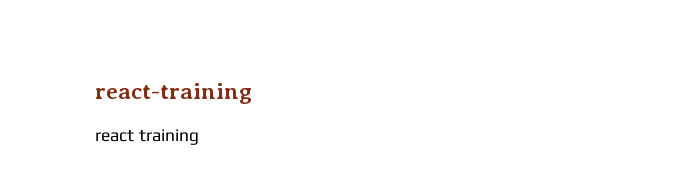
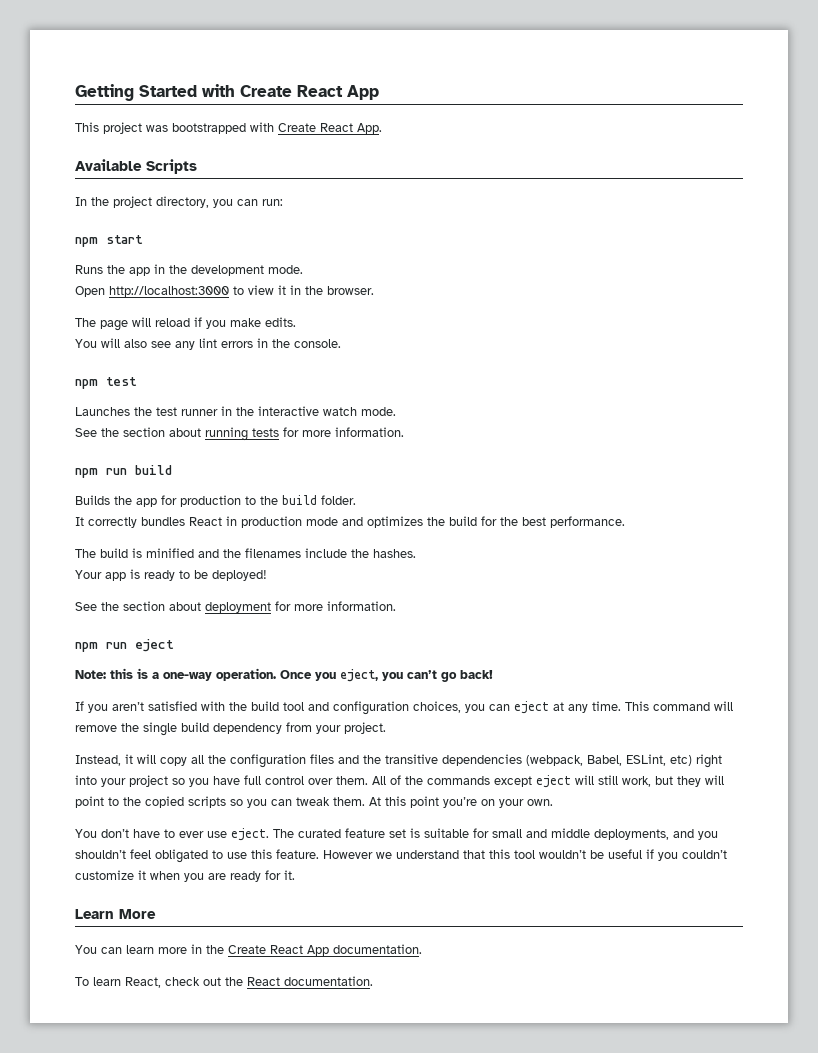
[95,83,252,104] [95,129,199,145] react-training // react training -> [75,84,379,101] [75,122,382,134] [75,159,197,174] [75,196,283,208] [75,235,143,247] [75,264,303,276] [75,285,374,297] [75,317,296,331] [75,338,341,350] [75,377,137,389] [75,406,396,416] [75,427,404,441] [75,465,172,478] [75,495,356,507] [75,516,625,528] [75,548,416,558] [75,569,267,581] [75,601,396,613] [75,639,174,652] [75,668,493,682] [75,701,733,715] [75,722,386,736] [75,754,722,768] [75,775,724,788] [75,796,553,808] [75,828,718,841] [75,849,727,863] [75,870,295,882] [75,909,156,919] [75,944,422,956] [75,976,373,988] Getting Started with Create React App // This project was bootstrapped with Create React App. // Available Scripts // In the project directory, you can run: // npm start // Runs the app in the development mode. // Open http://localhost:3000 to view it in the browser. // The page will reload if you make edits. // You will also see any lint errors in the console. // npm test // Launches the test runner in the interactive watch mode. // See the section about running tests for more information. // npm run build // Builds the app for production to the build folder. // It correctly bundles React in production mode and optimizes the build for the best performance. // The build is minified and the filenames include the hashes. // Your app is ready to be deployed! // See the section about deployment for more information. // npm run eject // Note: this is a one-way operation. Once you eject, you can’t go back! // If you aren’t satisfied with the build tool and configuration choices, you can eject at any time. This command will remove the single build dependency from your project. // Instead, it will copy all the configuration files and the transitive dependencies (webpack, Babel, ESLint, etc) right into your project so you have full control over them. All of the commands except eject will still work, but they will point to the copied scripts so you can tweak them. At this point you’re on your own. // You don’t have to ever use eject. The curated feature set is suitable for small and middle deployments, and you shouldn’t feel obligated to use this feature. However we understand that this tool wouldn’t be useful if you couldn’t customize it when you are ready for it. // Learn More // You can learn more in the Create React App documentation. // To learn React, check out the React documentation.

